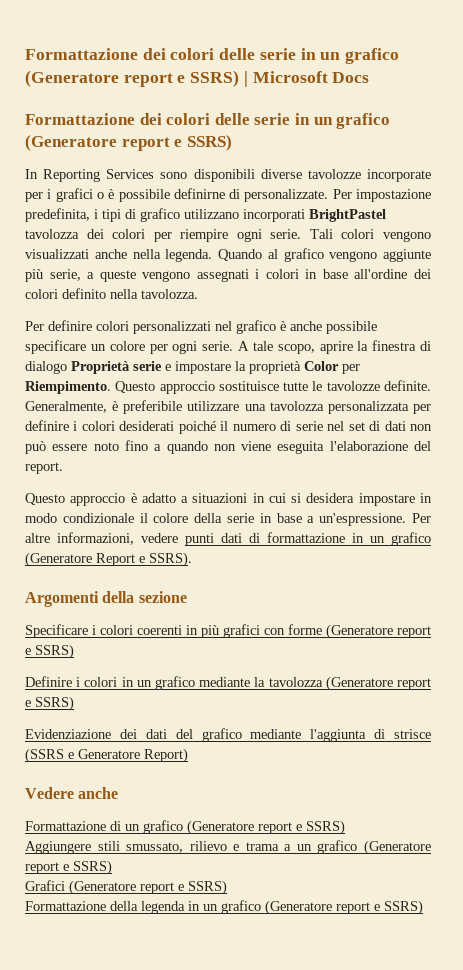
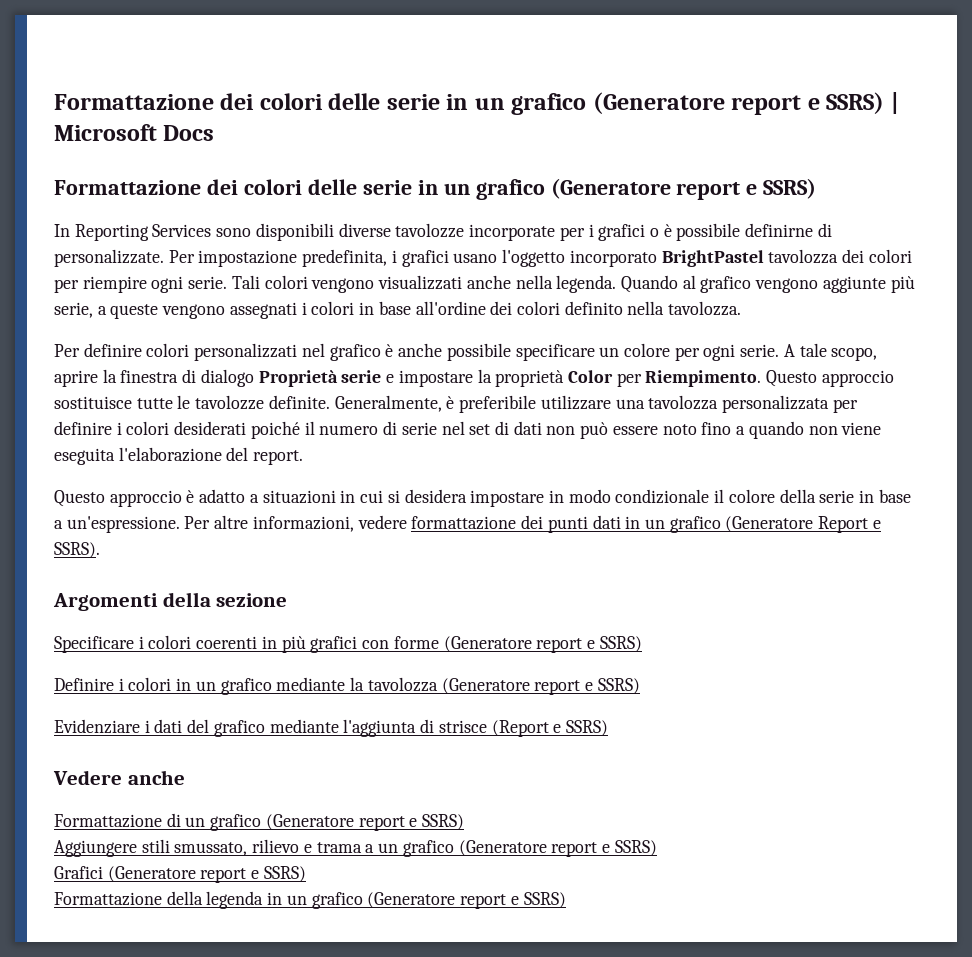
[102,208,305,222] tipi di grafico utilizzano incorporati -> [401,249,657,267] grafici usano l'oggetto incorporato
[185,532,345,546] punti dati di formattazione -> [411,515,621,533] formattazione dei punti dati
[25,729,137,739] Evidenziazione dei -> [54,719,150,734] Evidenziare i
[25,748,188,763] (SSRS e Generatore Report) -> [491,720,608,737] (Report e SSRS)

